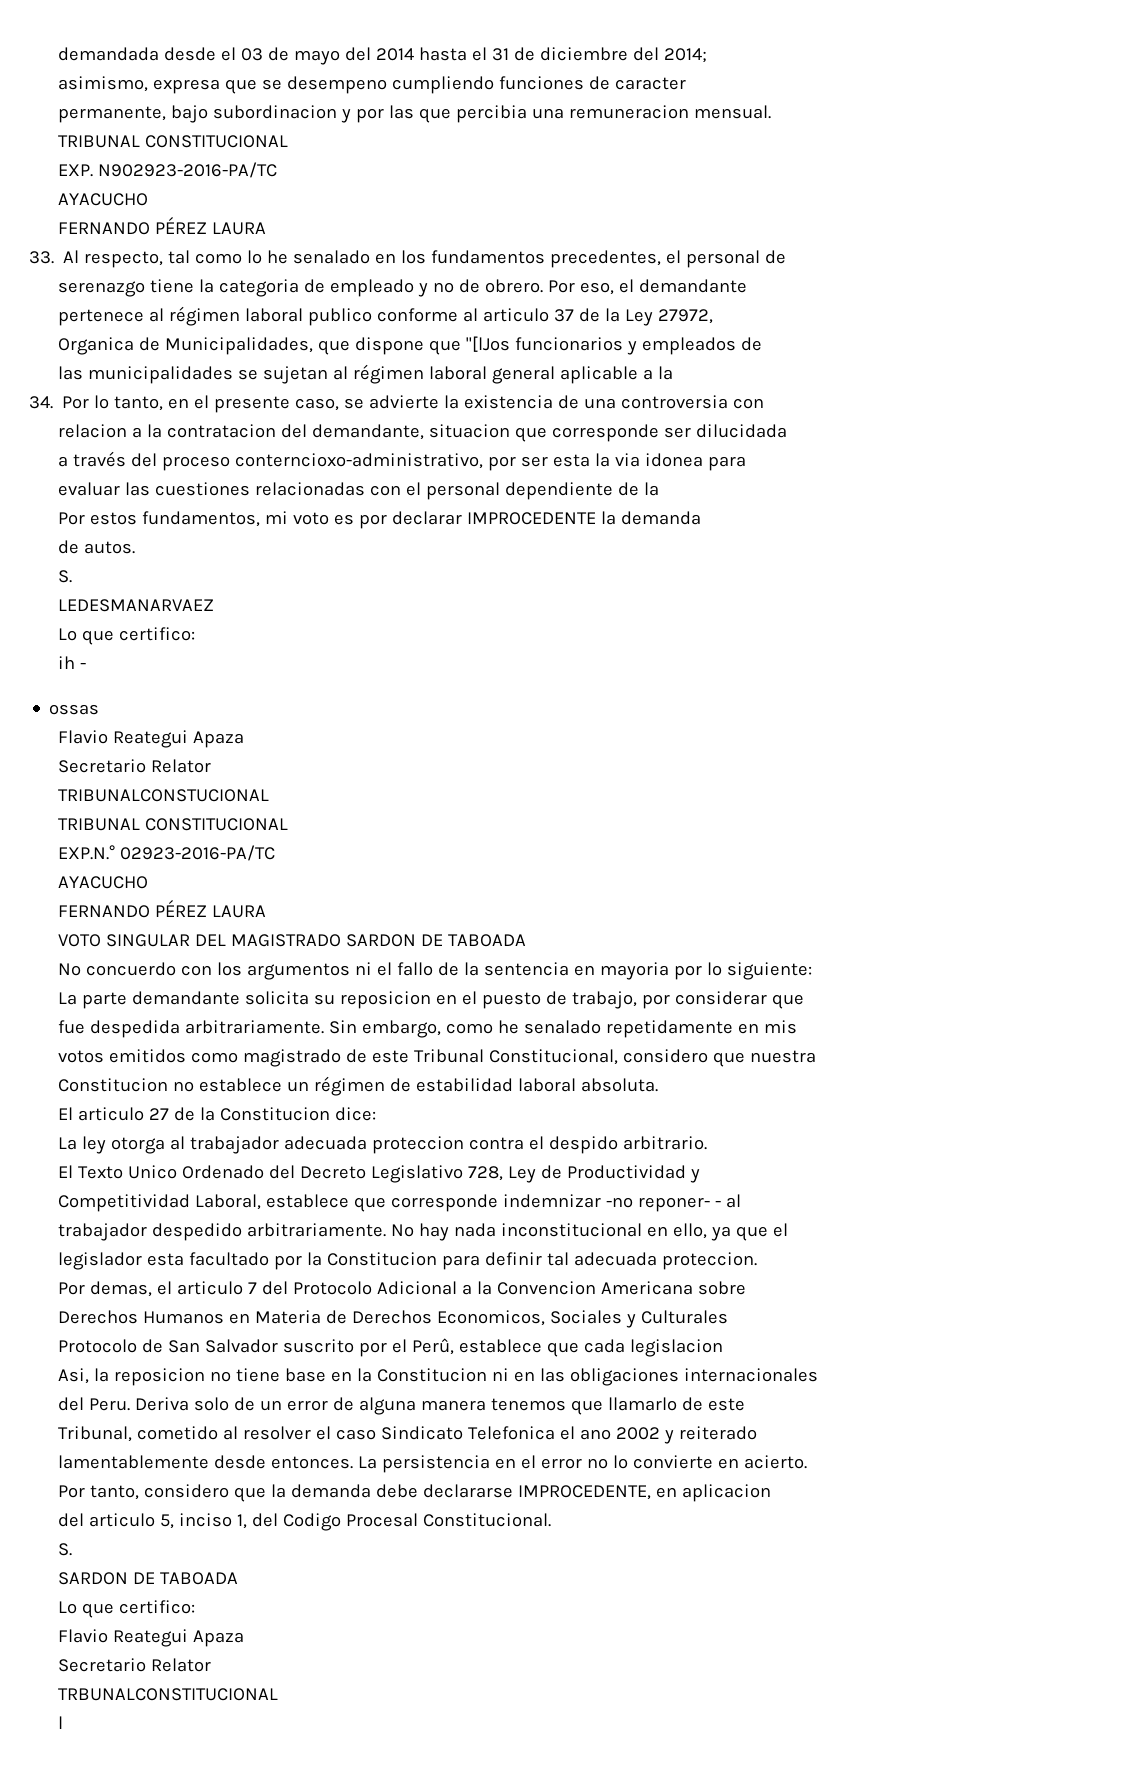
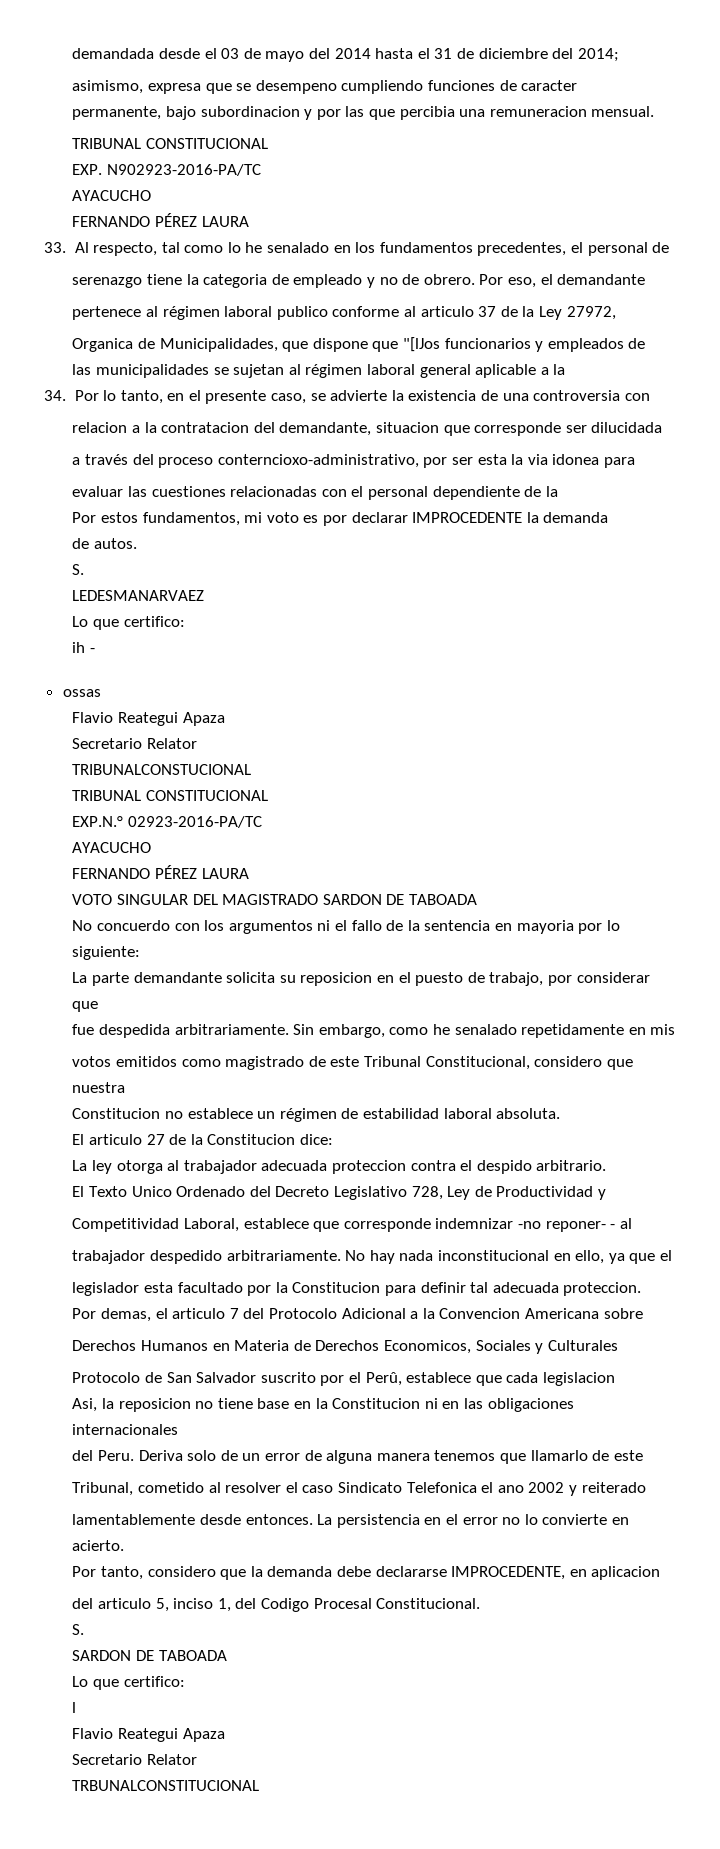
(195, 1607) none -> [72,1702,77,1713] // l
[57,1716,63,1729] // l -> (260, 1785) none

